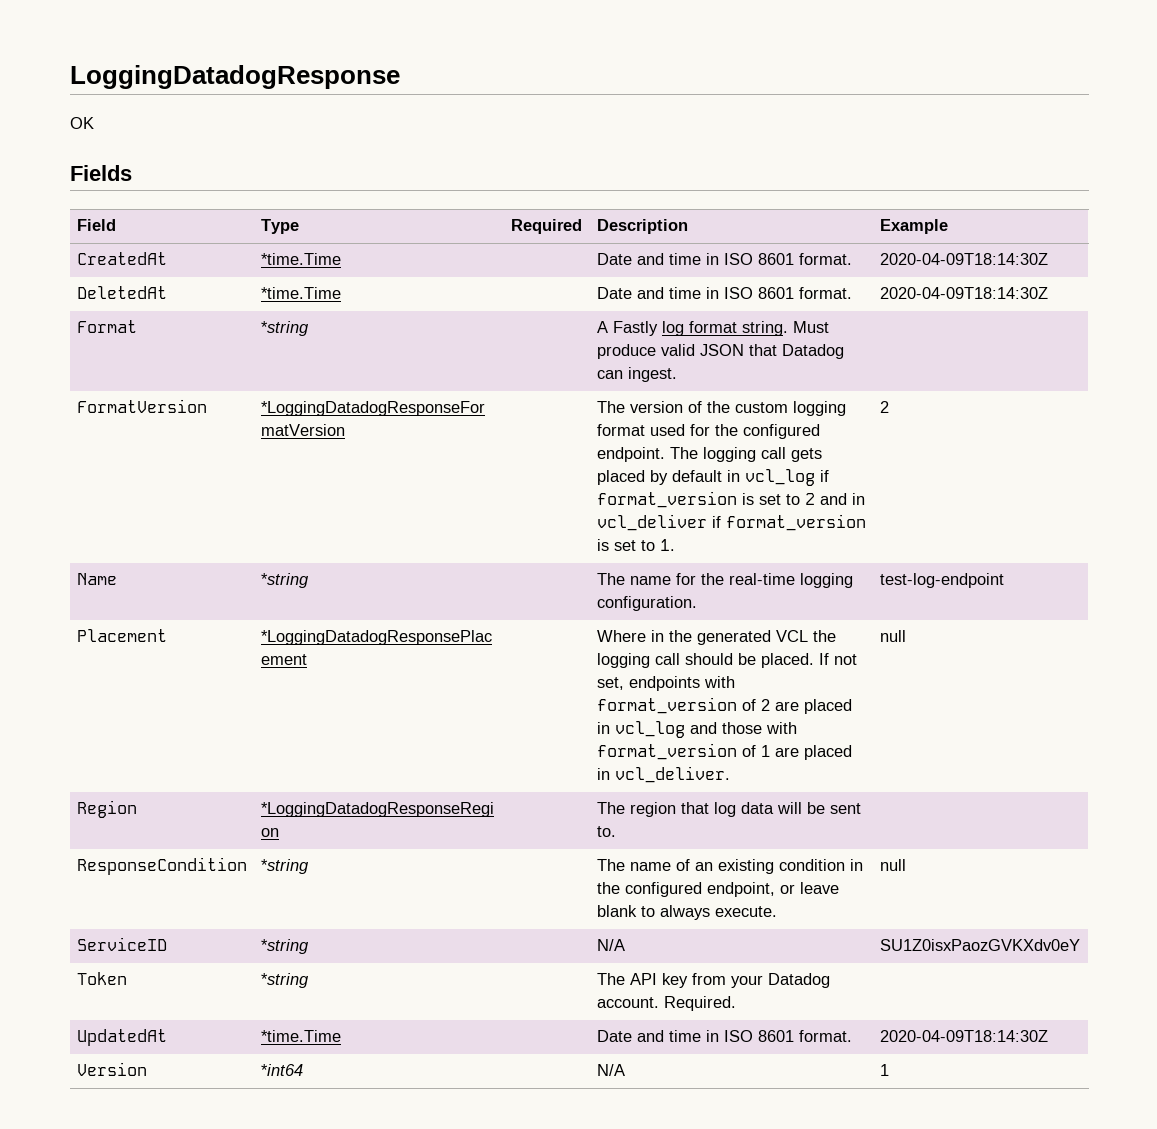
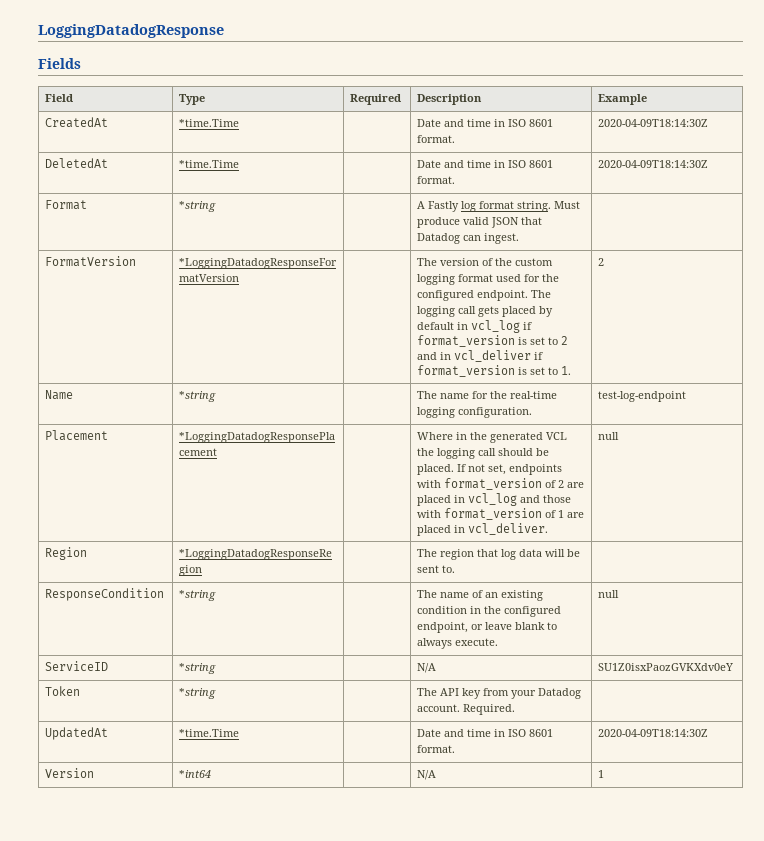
[70,117,94,129] // OK -> (224, 31) none

